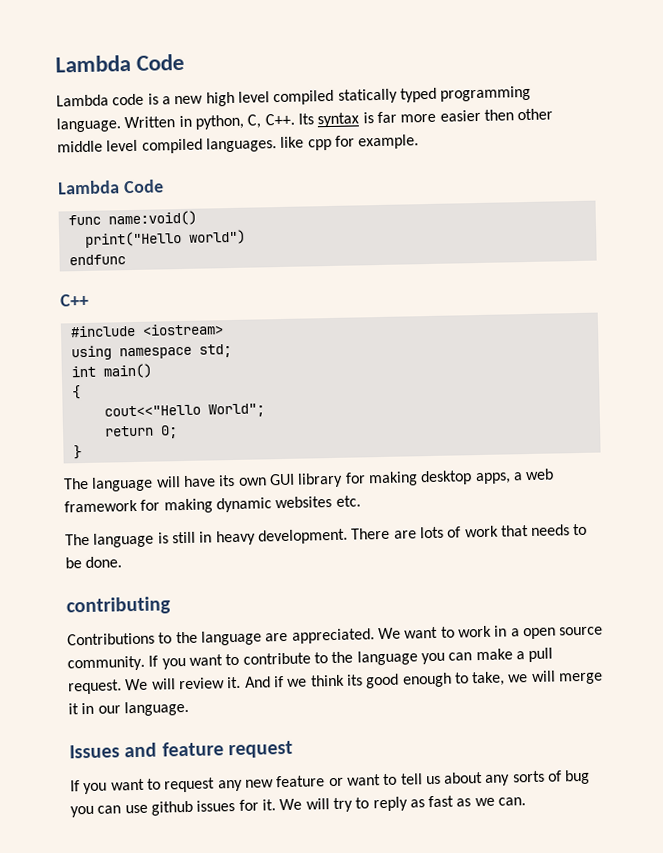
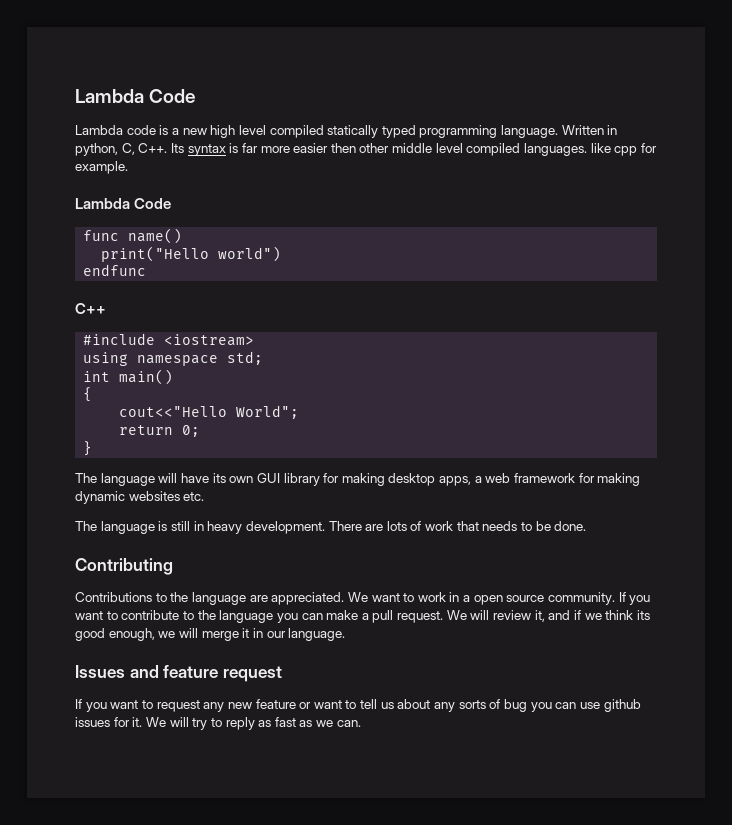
[107,210,197,227] name:void() -> [128,228,183,244] name()
[66,596,171,616] contributing -> [75,558,173,575] Contributing
[227,676,271,689] it. And -> [534,610,571,622] it, and
[402,671,506,688] enough to take, -> [108,628,155,641] enough,

